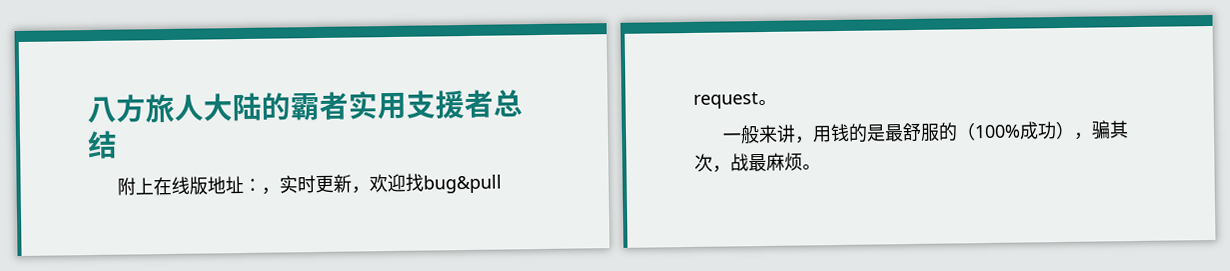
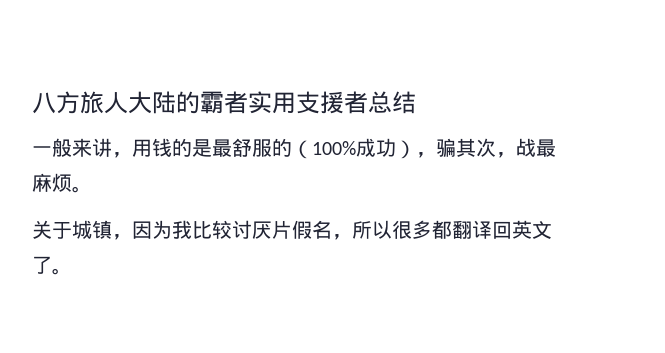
[116,173,502,196] [693,92,777,109] // 附上在线版地址：，实时更新，欢迎找bug&pull request。 -> (416, 102) none
(821, 167) none -> [32,220,552,240] [32,256,72,275] // 关于城镇，因为我比较讨厌片假名，所以很多都翻译回英文了。

